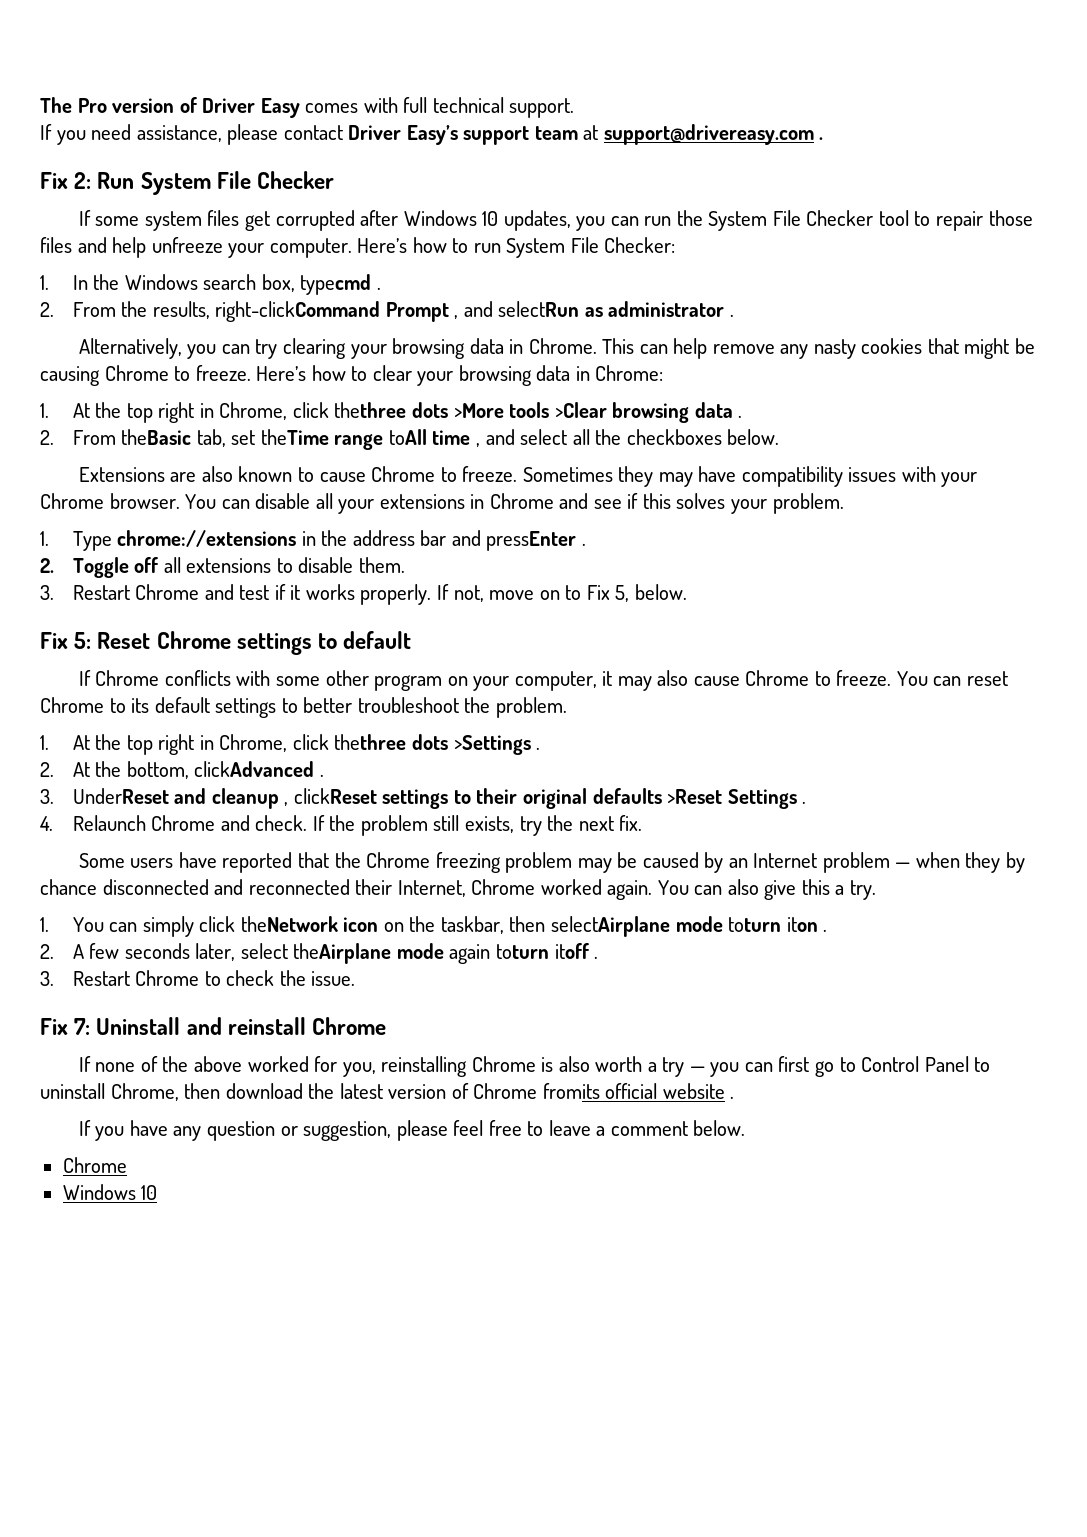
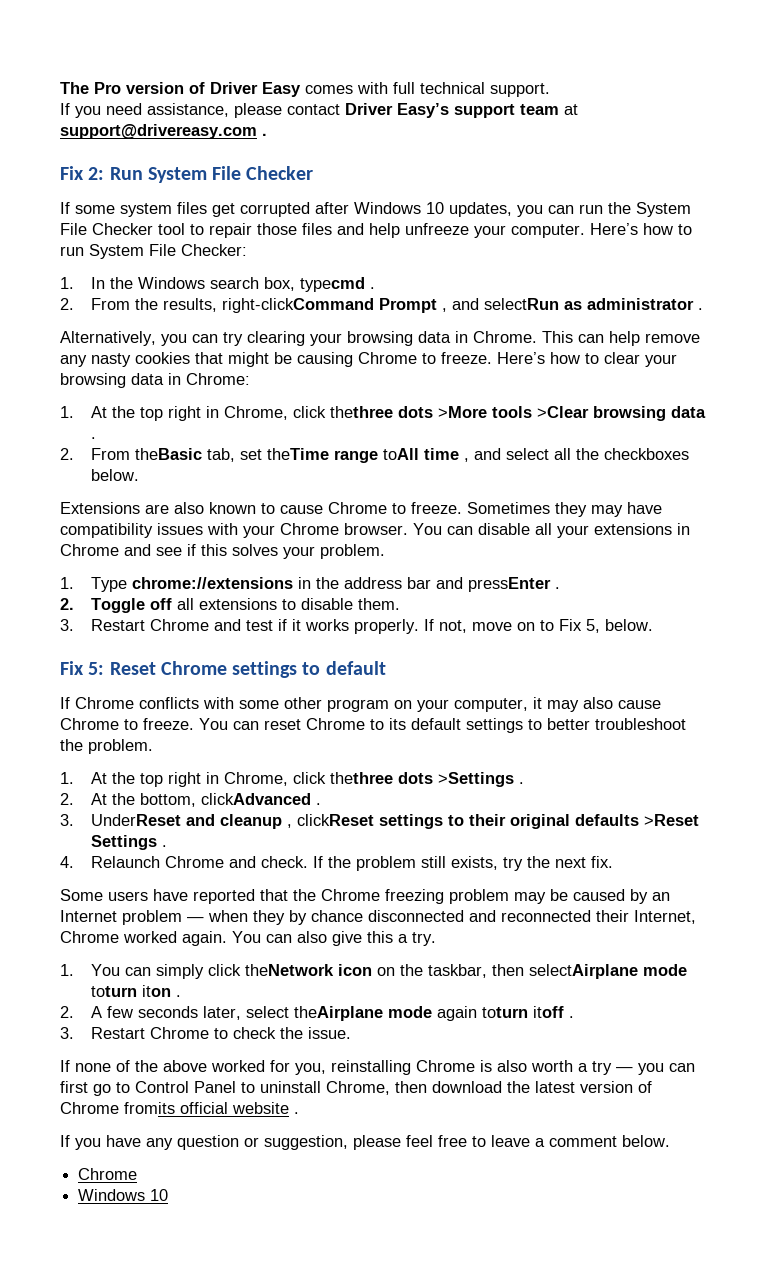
[40,1017,387,1035] // Fix 7: Uninstall and reinstall Chrome -> (352, 1033) none

